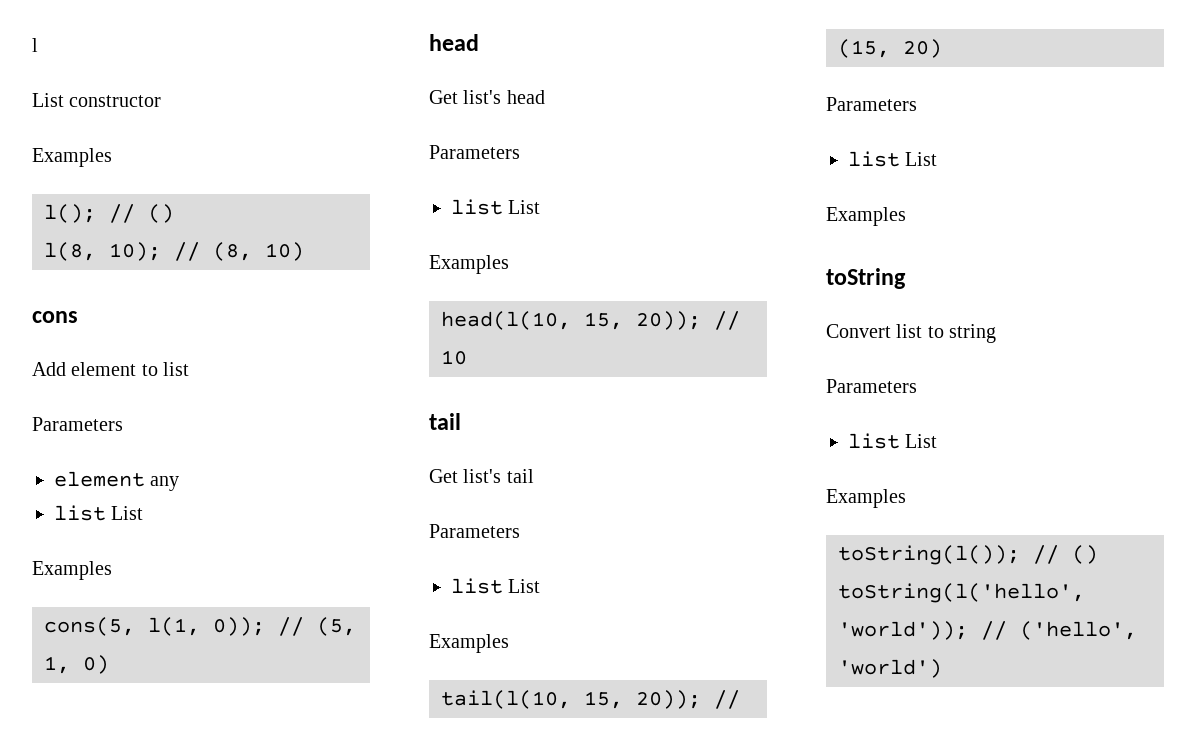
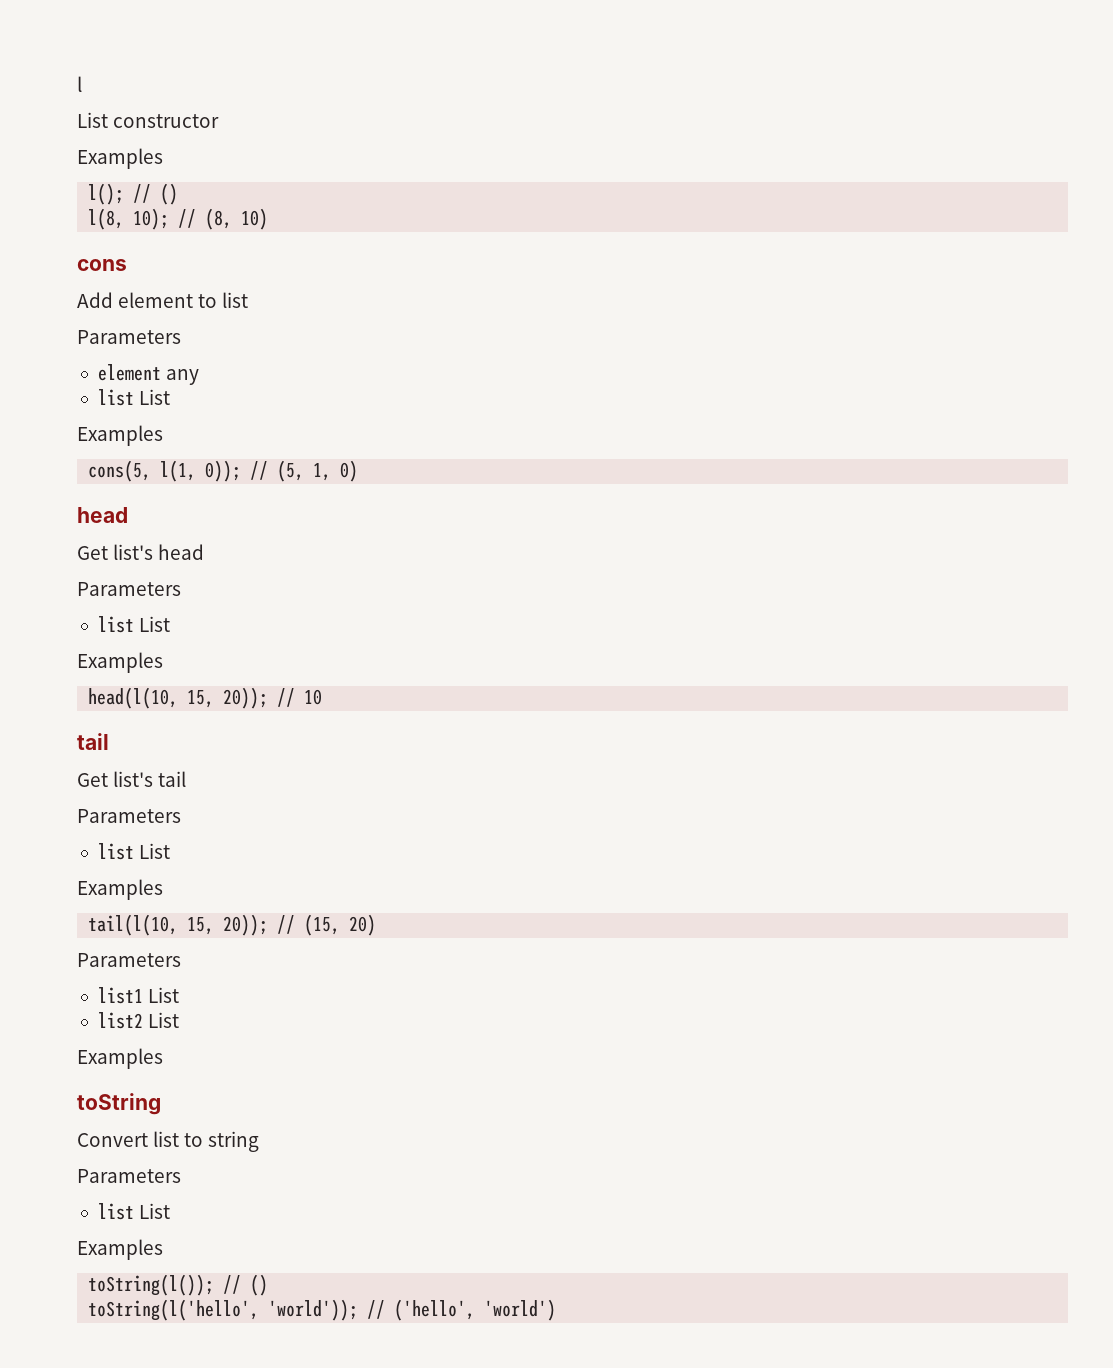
[848,151,900,167] list -> [97,987,180,1004] [97,1012,143,1029] list1 List // list2

